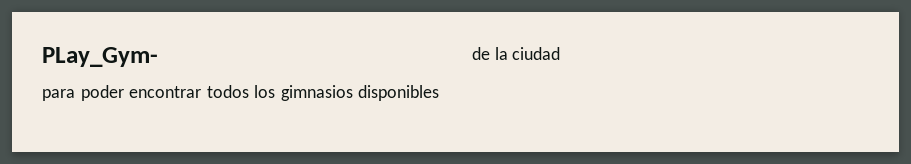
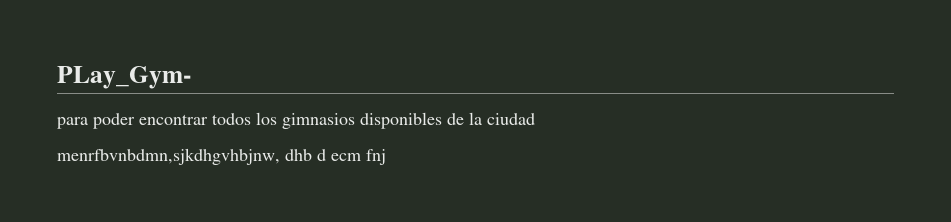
(561, 53) none -> [57,148,386,165] // menrfbvnbdmn,sjkdhgvhbjnw, dhb d ecm fnj

